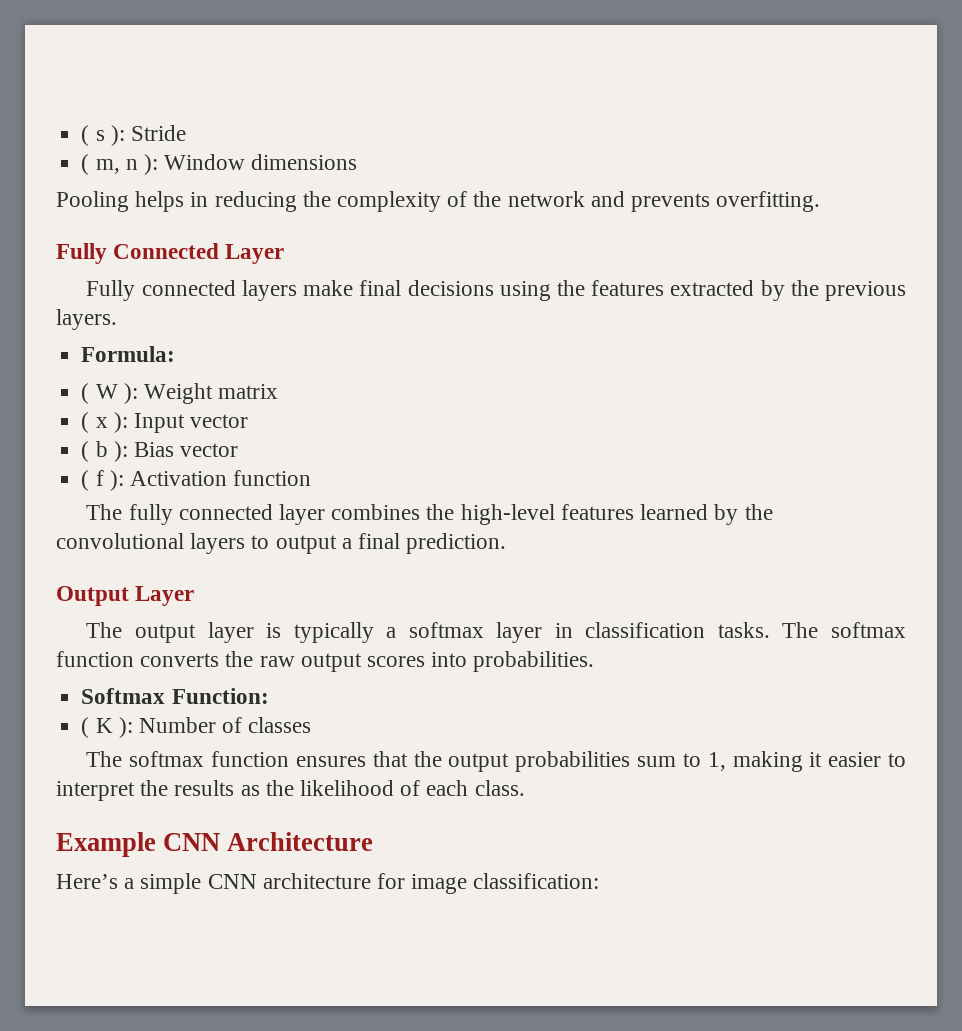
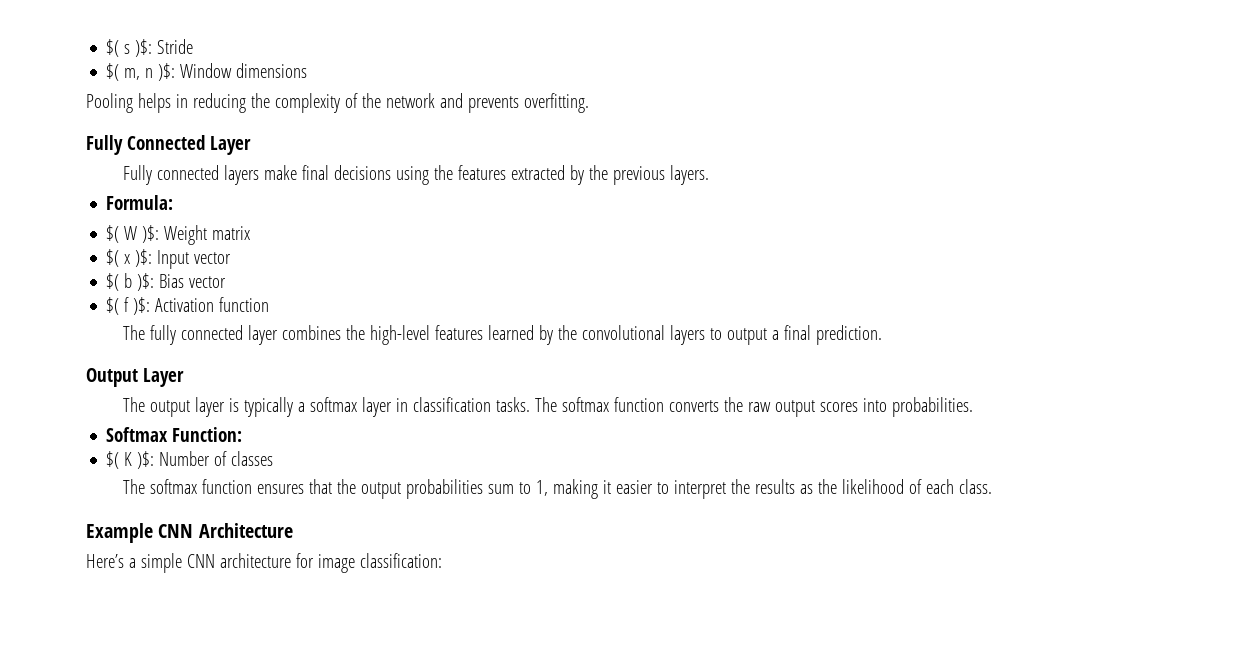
[81,125,125,146] ( s ): -> [106,39,153,57] $( s )$:
[81,154,90,175] ( -> [106,63,120,81] $(
[143,154,158,175] ): -> [158,63,176,81] )$:
[81,383,138,404] ( W ): -> [106,225,160,243] $( W )$:
[81,412,128,433] ( x ): -> [106,249,153,267] $( x )$:
[81,441,128,462] ( b ): -> [106,273,155,291] $( b )$:
[81,470,124,491] ( f ): -> [106,297,151,315] $( f )$:
[81,717,133,738] ( K ): -> [106,451,155,469] $( K )$:

